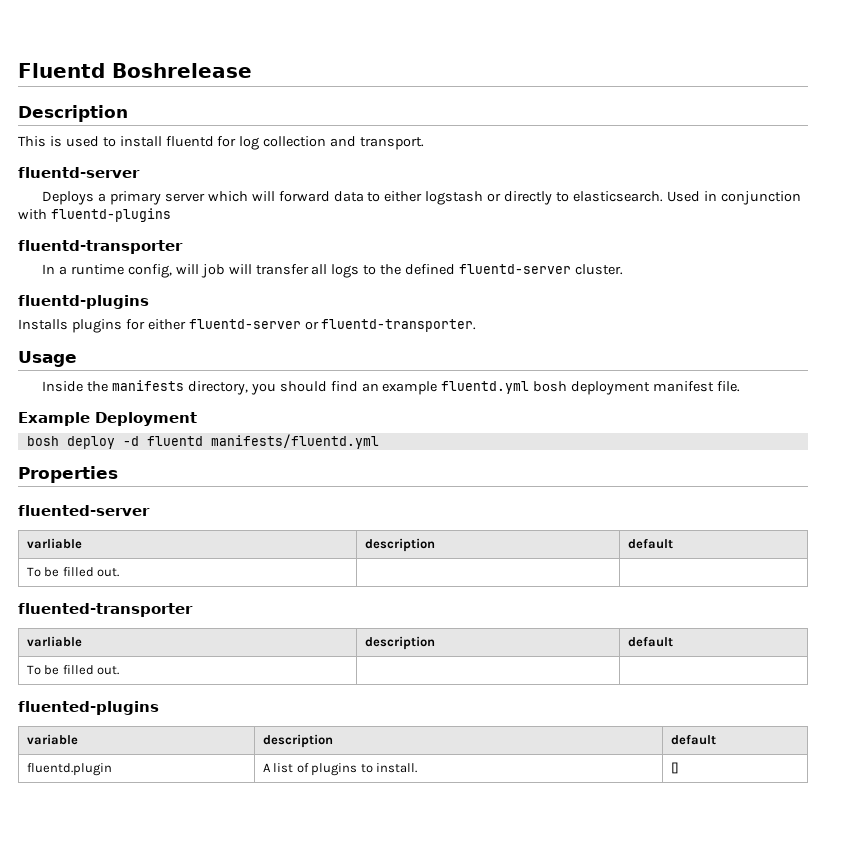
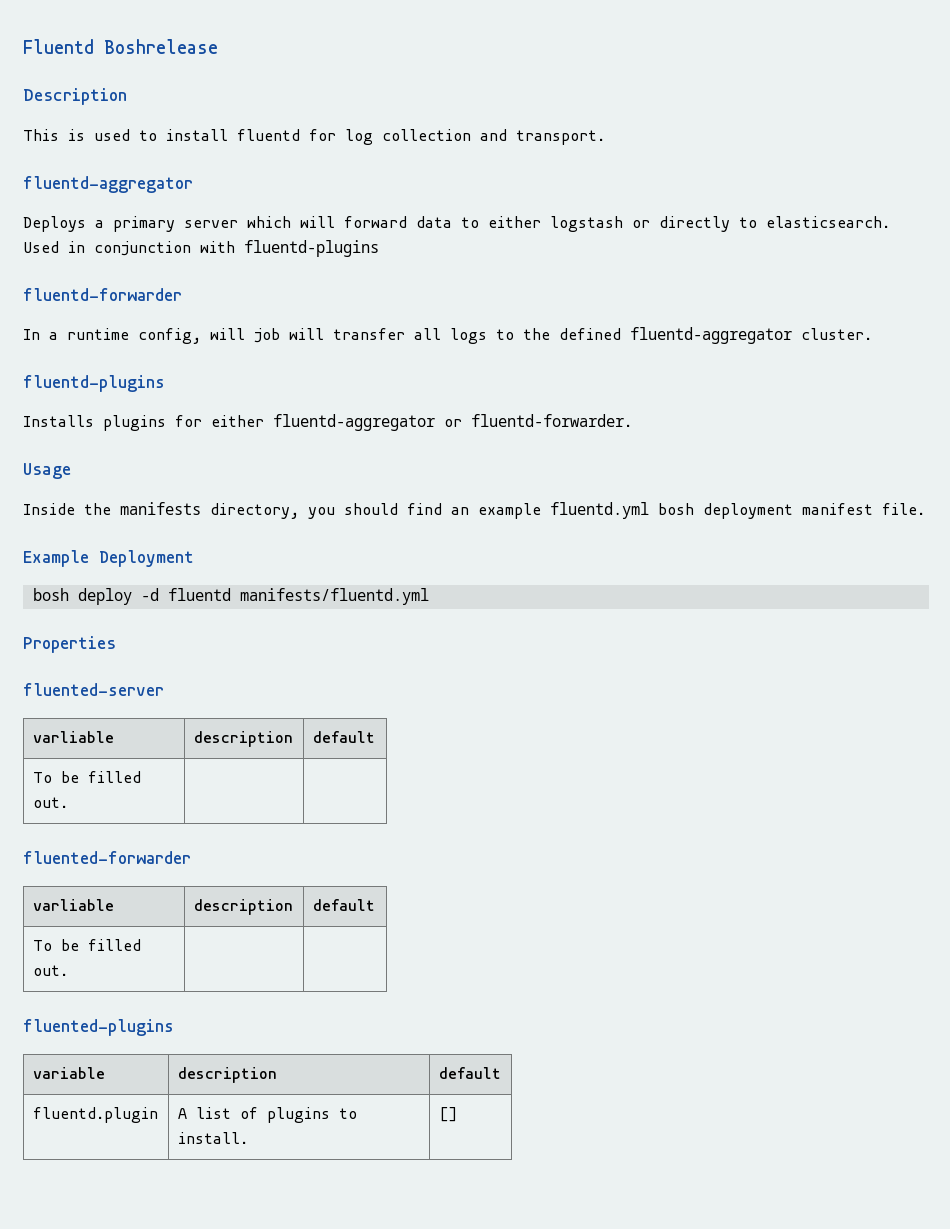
[18,167,140,178] fluentd-server -> [23,176,193,193] fluentd-aggregator
[18,240,183,254] fluentd-transporter -> [23,288,182,301] fluentd-forwarder
[458,264,571,274] fluentd-server -> [630,327,792,344] fluentd-aggregator
[188,319,477,332] fluentd-server or fluentd-transporter. -> [273,414,632,431] fluentd-aggregator or fluentd-forwarder.
[18,603,193,617] fluented-transporter -> [23,851,191,864] fluented-forwarder

